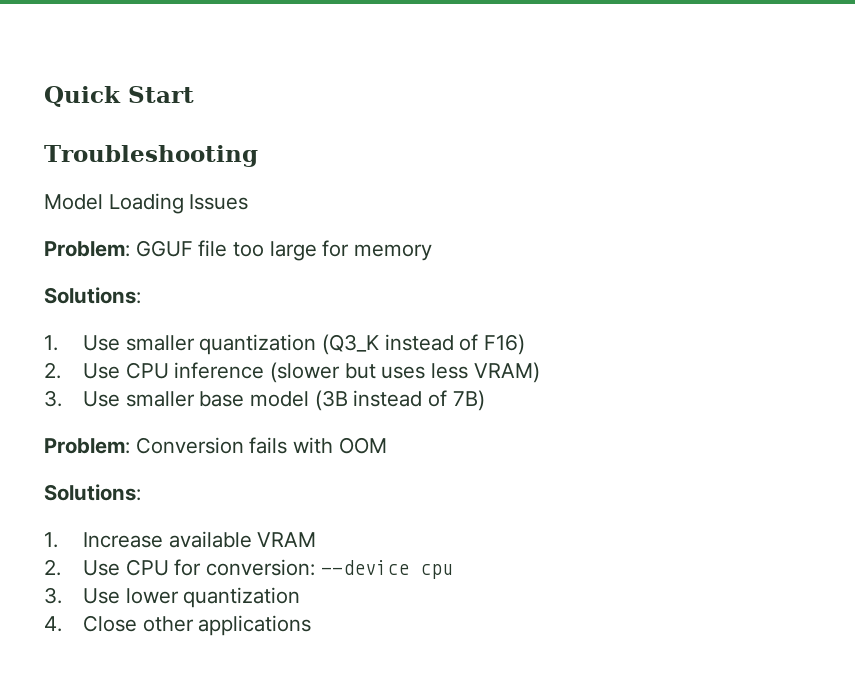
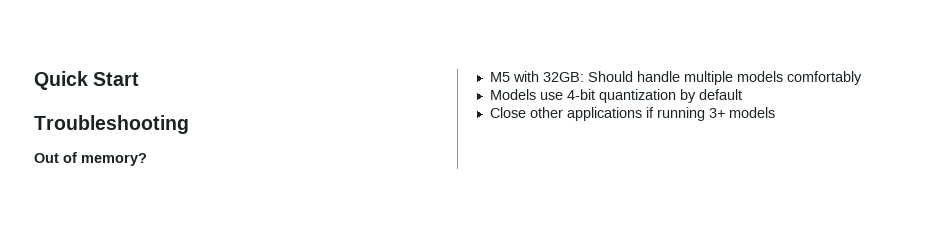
[44,193,249,214] [44,240,433,261] [44,287,141,304] [44,334,526,355] [44,362,540,383] [44,390,485,411] [44,437,387,454] [44,484,141,501] [44,531,317,548] [44,559,453,579] [44,587,301,608] [44,615,312,636] Model Loading Issues // Problem: GGUF file too large for memory // Solutions: // 1. Use smaller quantization (Q3_K instead of F16) // 2. Use CPU inference (slower but uses less VRAM) // 3. Use smaller base model (3B instead of 7B) // Problem: Conversion fails with OOM // Solutions: // 1. Increase available VRAM // 2. Use CPU for conversion: --device cpu // 3. Use lower quantization // 4. Close other applications -> [34,152,147,166] [489,71,862,85] [489,89,742,103] [489,107,775,121] Out of memory? // M5 with 32GB: Should handle multiple models comfortably // Models use 4-bit quantization by default // Close other applications if running 3+ models

